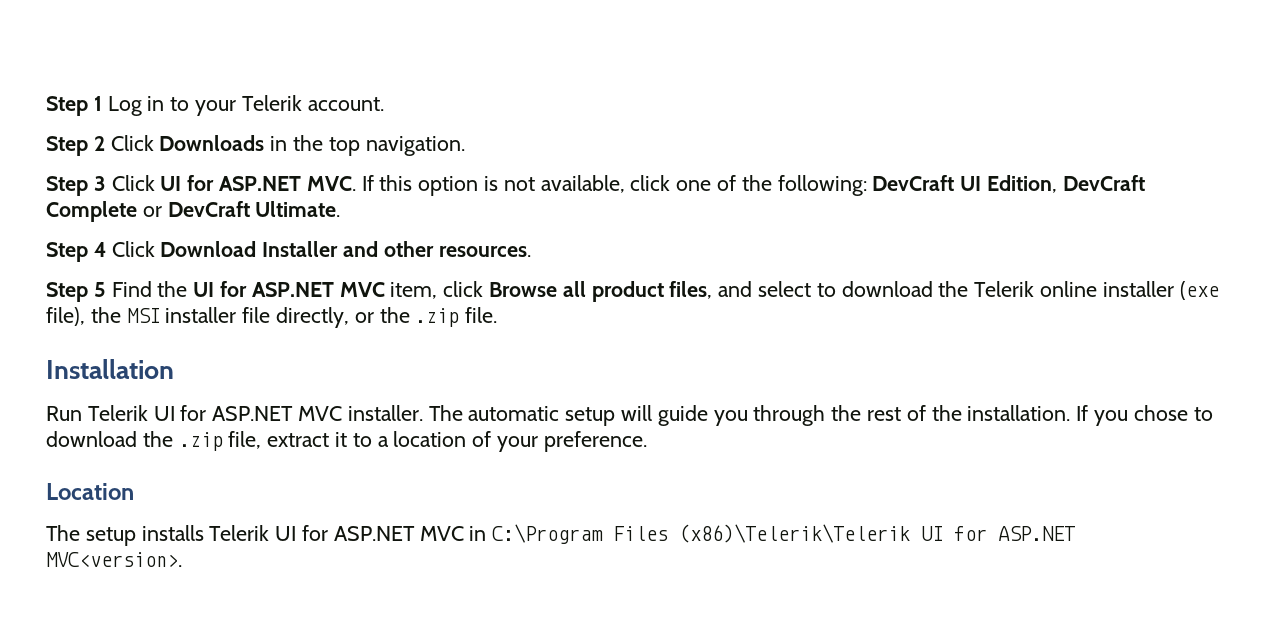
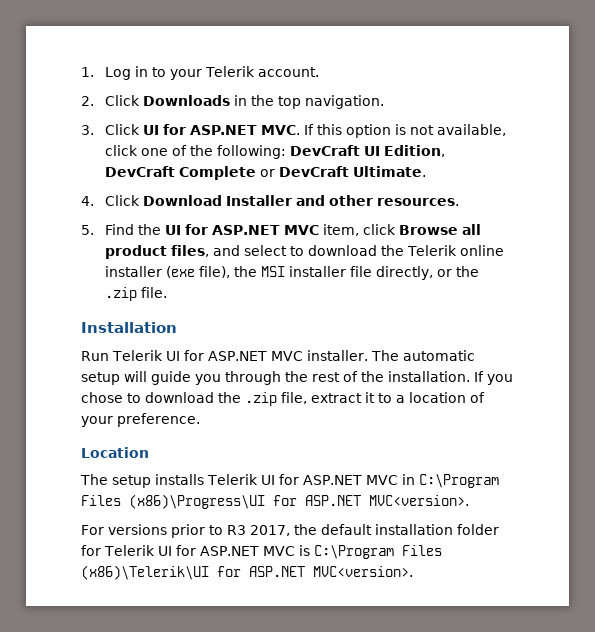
[46,96,102,116] Step 1 -> [81,67,94,77] 1.
[46,136,105,156] Step 2 -> [81,96,94,106] 2.
[46,176,106,196] Step 3 -> [81,125,94,135] 3.
[46,242,106,262] Step 4 -> [81,196,94,206] 4.
[46,282,106,302] Step 5 -> [81,225,94,235] 5.
[679,524,944,543] (x86)\Telerik\Telerik UI -> [129,494,469,509] [81,524,499,538] [81,545,442,559] [81,565,209,580] (x86)\Progress\UI for ASP.NET MVC<version>. // For versions prior to R3 2017, the default installation folder for Telerik UI for ASP.NET MVC is C:\Program Files (x86)\Telerik\UI

